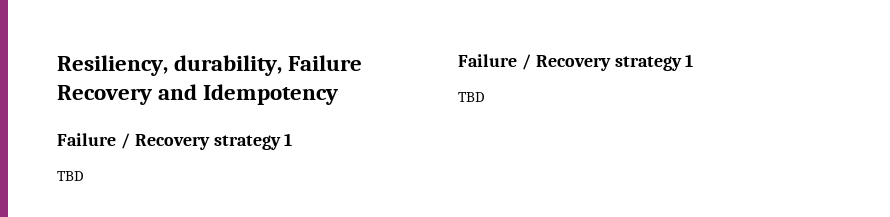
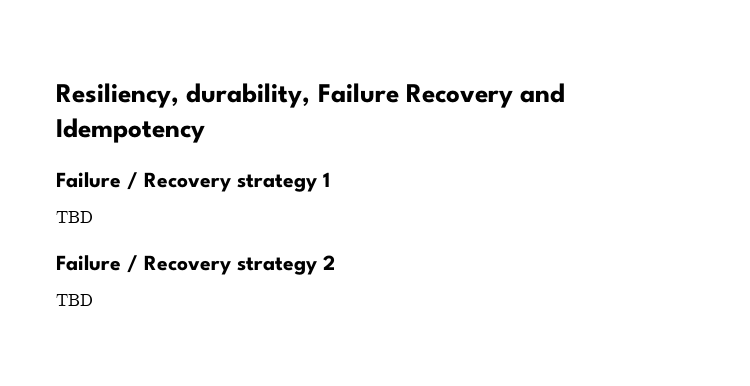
[685,54,694,67] 1 -> [323,255,335,270] 2

